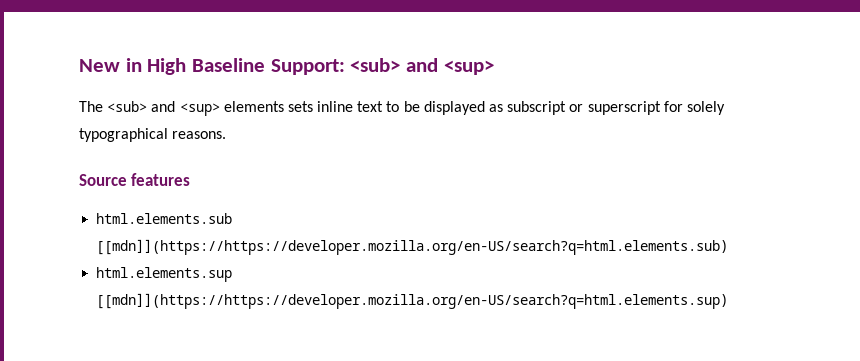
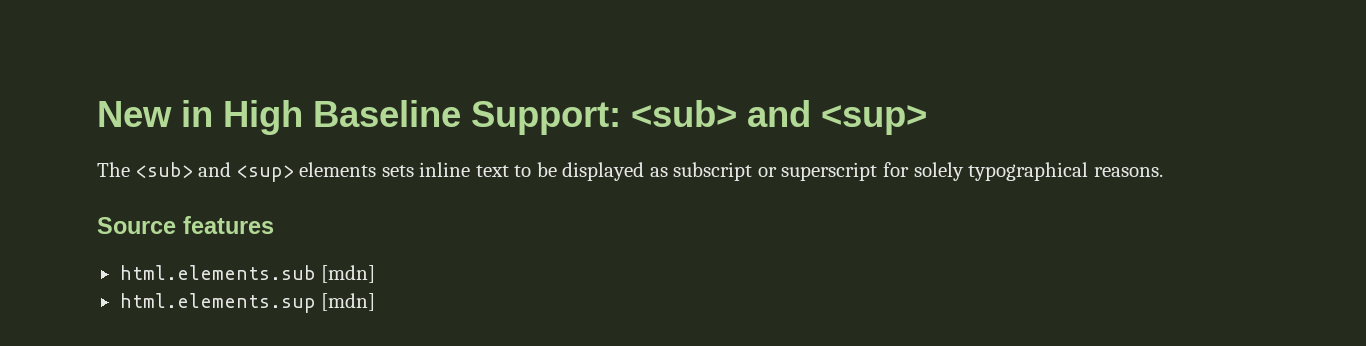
[96,239,729,255] [[mdn]](https://https://developer.mozilla.org/en-US/search?q=html.elements.sub) -> [321,265,376,283] [mdn]
[96,293,729,309] [[mdn]](https://https://developer.mozilla.org/en-US/search?q=html.elements.sup) -> [321,293,376,311] [mdn]

